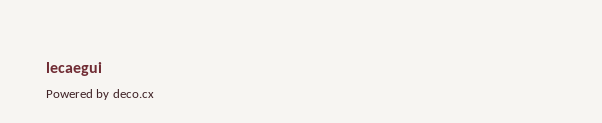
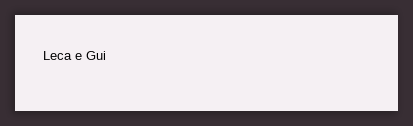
[46,62,102,76] [46,89,154,100] lecaegui // Powered by deco.cx -> [43,51,106,60] Leca e Gui

